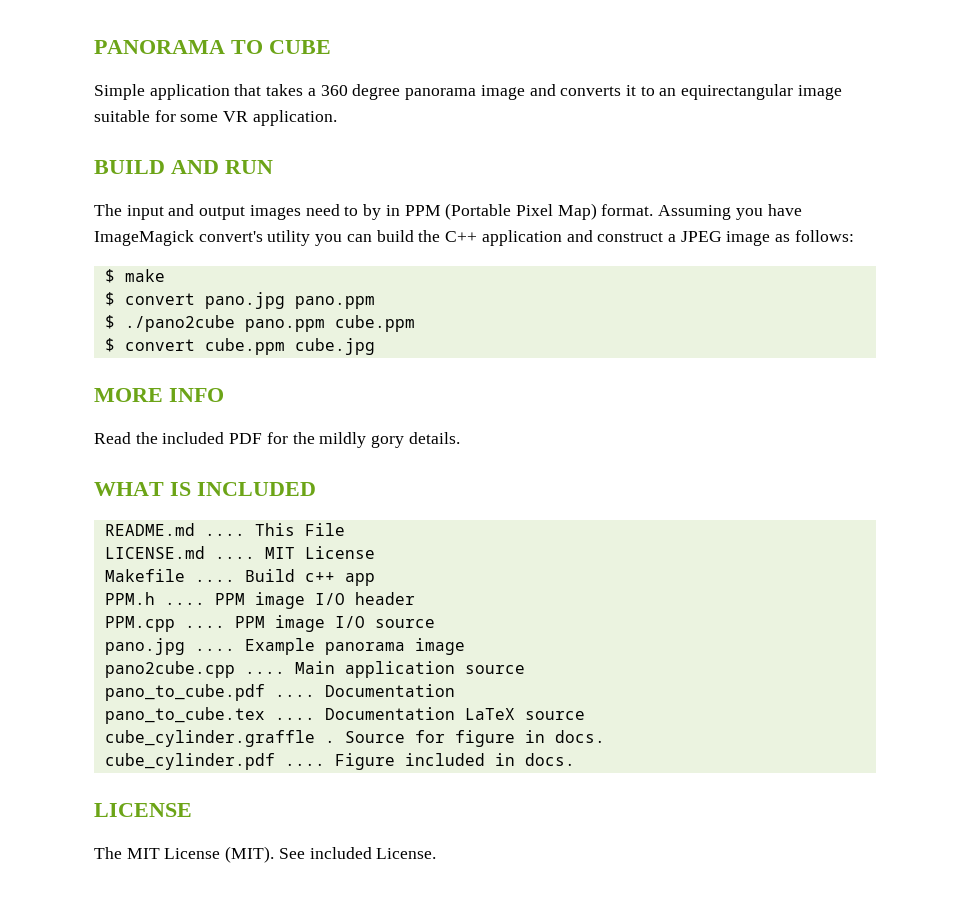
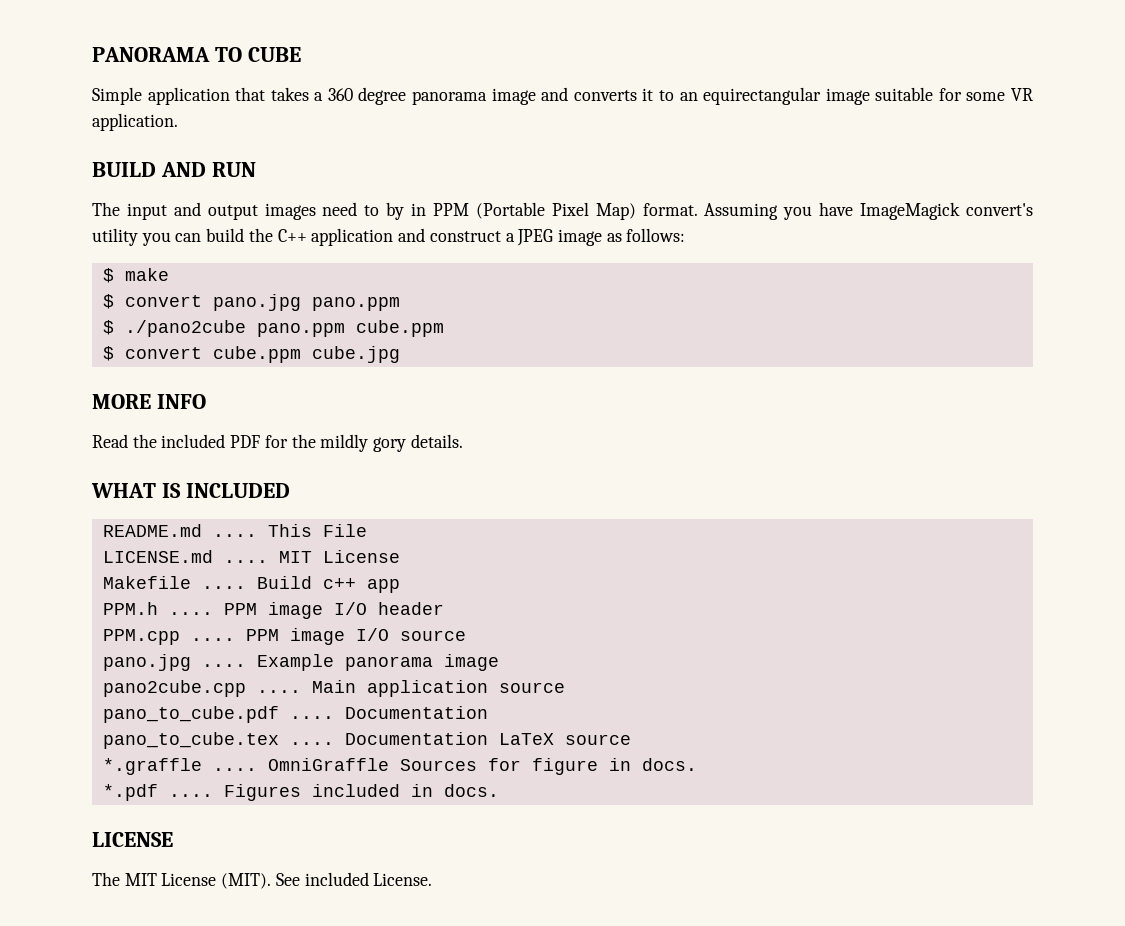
[104,730,405,747] cube_cylinder.graffle . Source -> [102,758,477,775] *.graffle .... OmniGraffle Sources
[104,753,395,770] cube_cylinder.pdf .... Figure -> [102,784,301,801] *.pdf .... Figures

